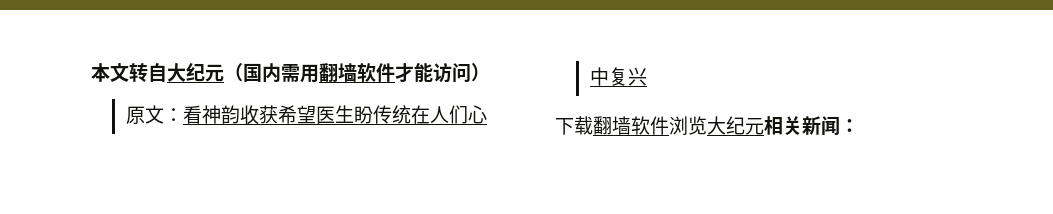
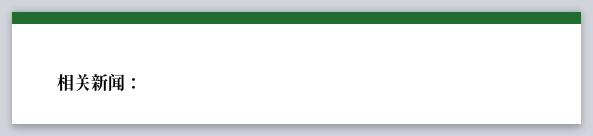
[91,62,490,83] [125,105,487,125] [589,67,647,86] [555,116,764,135] 本文转自大纪元（国内需用翻墙软件才能访问） // 原文：看神韵收获希望医生盼传统在人们心中复兴 // 下载翻墙软件浏览大纪元 -> (57, 82) none

